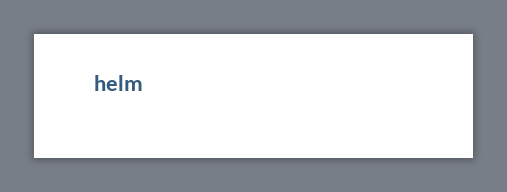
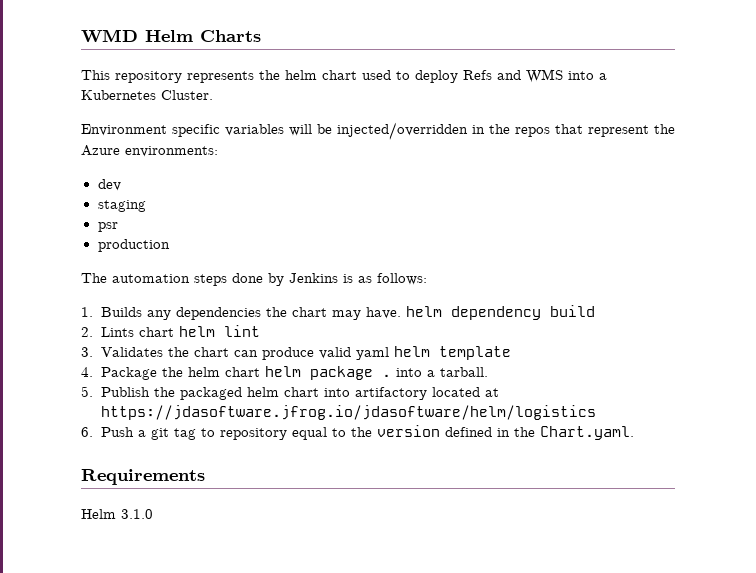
[94,75,143,91] helm -> [81,29,261,43] [81,69,607,83] [81,90,213,100] [81,122,675,140] [81,145,218,157] [97,179,121,191] [97,200,146,212] [97,222,118,232] [97,239,170,252] [81,273,427,286] [81,305,595,320] [81,325,260,337] [81,346,511,360] [81,366,488,380] [81,386,499,400] [100,405,596,420] [81,425,634,440] [81,469,205,485] [81,509,153,519] WMD Helm Charts // This repository represents the helm chart used to deploy Refs and WMS into a Kubernetes Cluster. // Environment specific variables will be injected/overridden in the repos that represent the Azure environments: // dev // staging // psr // production // The automation steps done by Jenkins is as follows: // 1. Builds any dependencies the chart may have. helm dependency build // 2. Lints chart helm lint // 3. Validates the chart can produce valid yaml helm template // 4. Package the helm chart helm package . into a tarball. // 5. Publish the packaged helm chart into artifactory located at https://jdasoftware.jfrog.io/jdasoftware/helm/logistics // 6. Push a git tag to repository equal to the version defined in the Chart.yaml. // Requirements // Helm 3.1.0

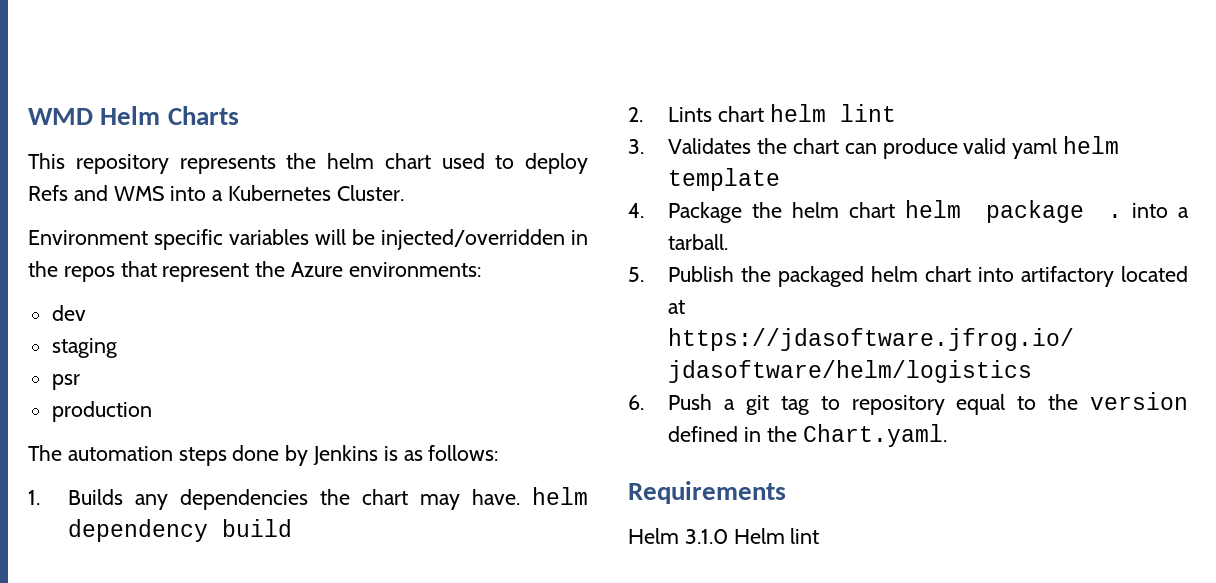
(153, 514) none -> [733,528,820,544] Helm lint

